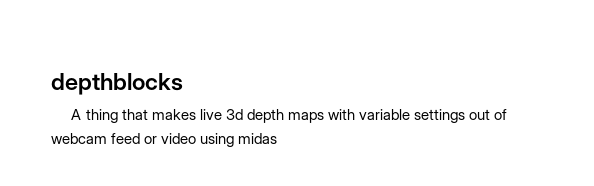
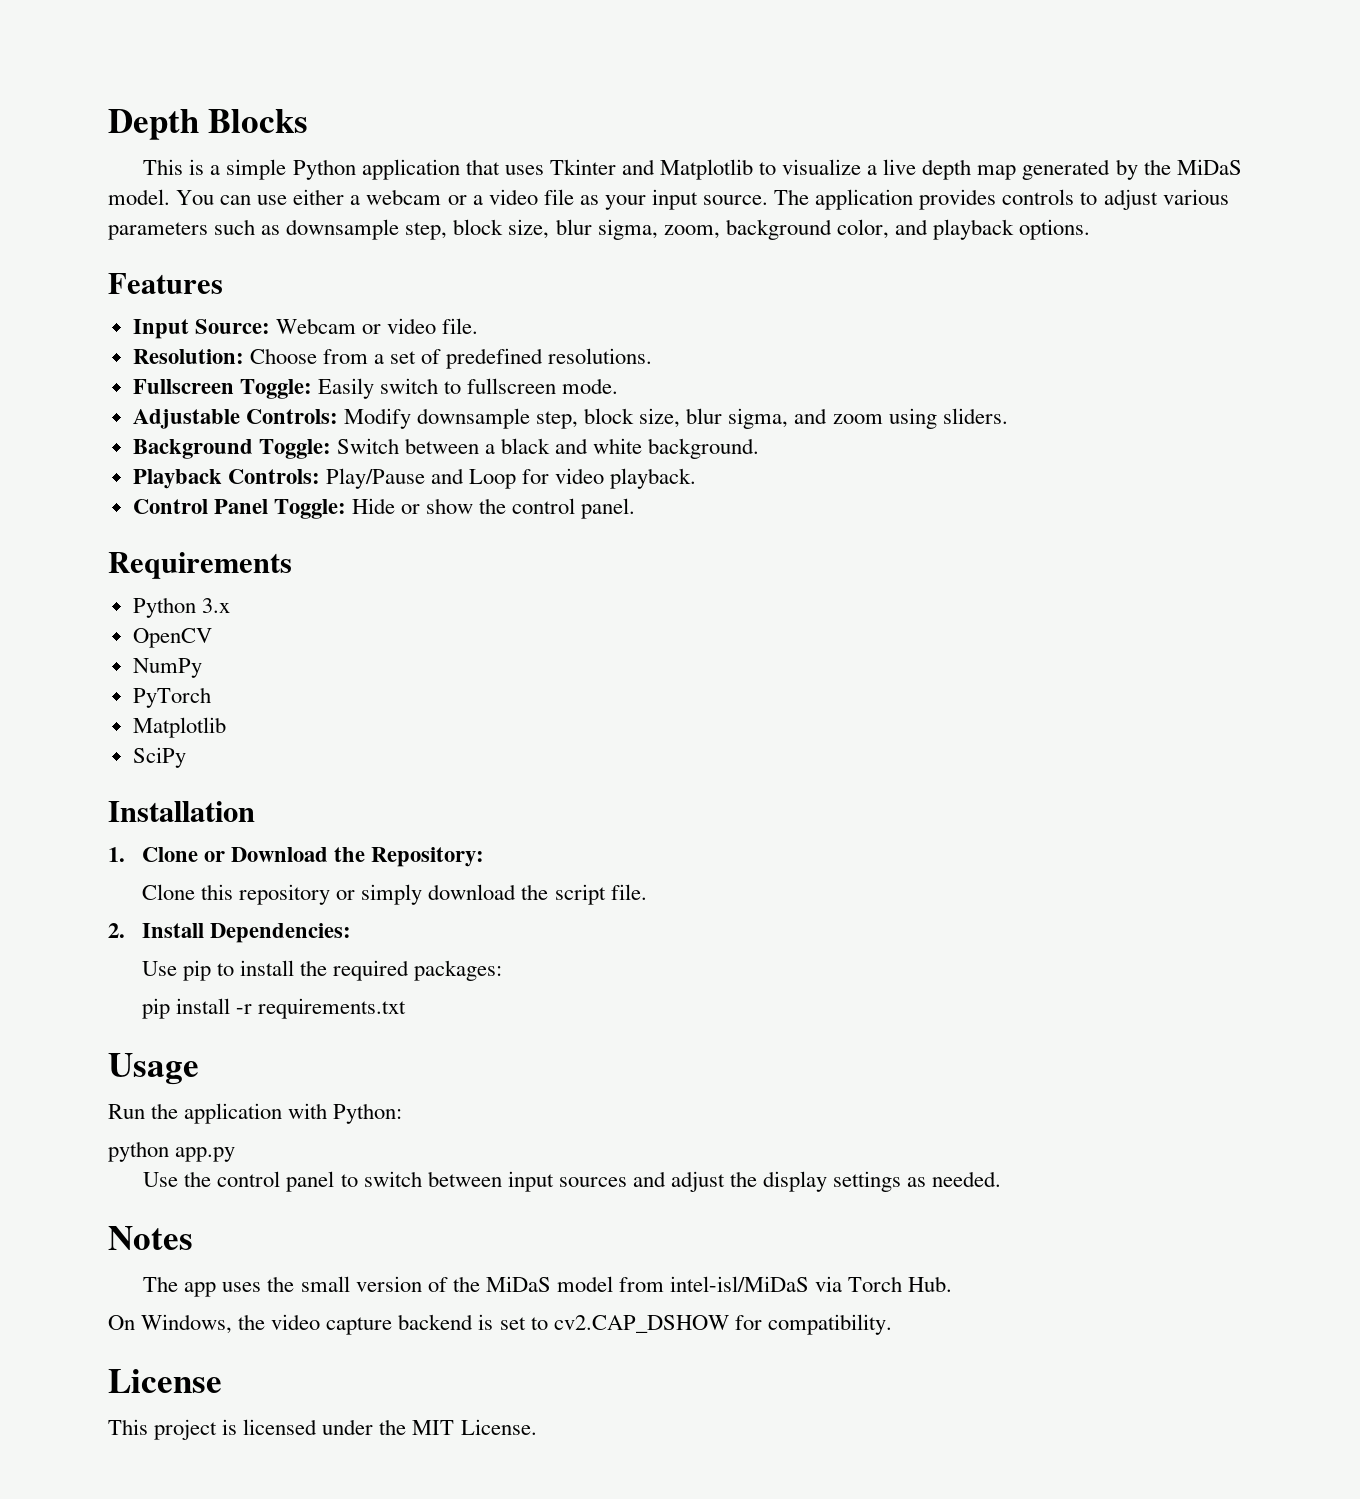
[51,73,183,95] [71,109,508,123] [51,133,278,147] depthblocks // A thing that makes live 3d depth maps with variable settings out of webcam feed or video using midas -> [108,109,309,140] [143,159,1242,180] [108,189,1229,210] [108,219,1091,240] [108,273,223,294] [132,318,479,339] [132,348,653,369] [132,378,619,399] [132,408,1008,429] [132,438,760,459] [132,468,697,489] [132,498,636,519] [108,552,292,579] [132,597,230,618] [132,628,212,648] [132,658,202,678] [132,687,211,708] [132,717,226,738] [132,747,186,768] [108,801,255,822] [108,847,485,867] [142,884,647,905] [108,923,352,943] [142,960,503,981] [142,998,407,1019] [108,1053,199,1085] [108,1103,403,1124] [108,1141,236,1162] [143,1171,1002,1192] [108,1226,193,1250] [143,1276,953,1297] [108,1314,892,1335] [108,1369,222,1393] [108,1419,537,1440] Depth Blocks // This is a simple Python application that uses Tkinter and Matplotlib to visualize a live depth map generated by the MiDaS model. You can use either a webcam or a video file as your input source. The application provides controls to adjust various parameters such as downsample step, block size, blur sigma, zoom, background color, and playback options. // Features // Input Source: Webcam or video file. // Resolution: Choose from a set of predefined resolutions. // Fullscreen Toggle: Easily switch to fullscreen mode. // Adjustable Controls: Modify downsample step, block size, blur sigma, and zoom using sliders. // Background Toggle: Switch between a black and white background. // Playback Controls: Play/Pause and Loop for video playback. // Control Panel Toggle: Hide or show the control panel. // Requirements // Python 3.x // OpenCV // NumPy // PyTorch // Matplotlib // SciPy // Installation // 1. Clone or Download the Repository: // Clone this repository or simply download the script file. // 2. Install Dependencies: // Use pip to install the required packages: // pip install -r requirements.txt // Usage // Run the application with Python: // python app.py // Use the control panel to switch between input sources and adjust the display settings as needed. // Notes // The app uses the small version of the MiDaS model from intel-isl/MiDaS via Torch Hub. // On Windows, the video capture backend is set to cv2.CAP_DSHOW for compatibility. // License // This project is licensed under the MIT License.

